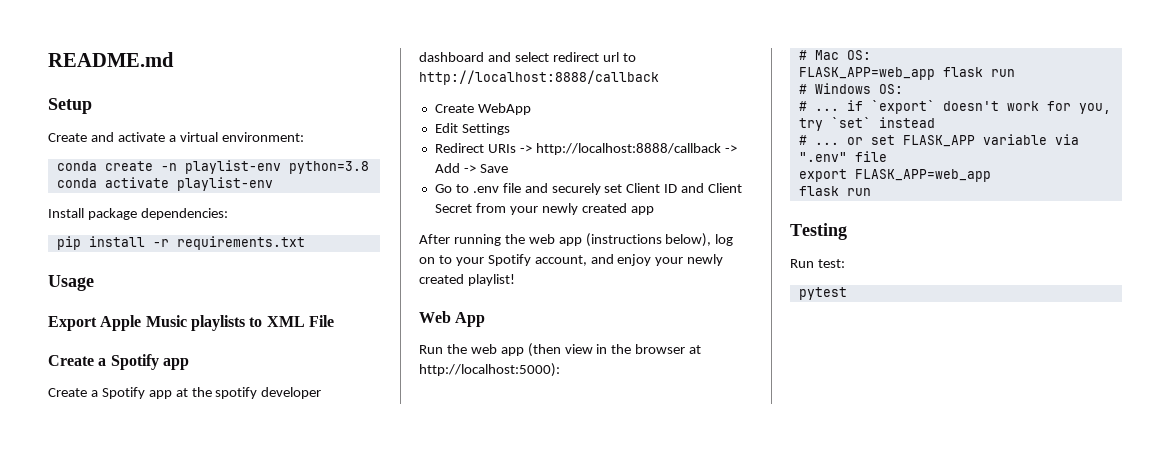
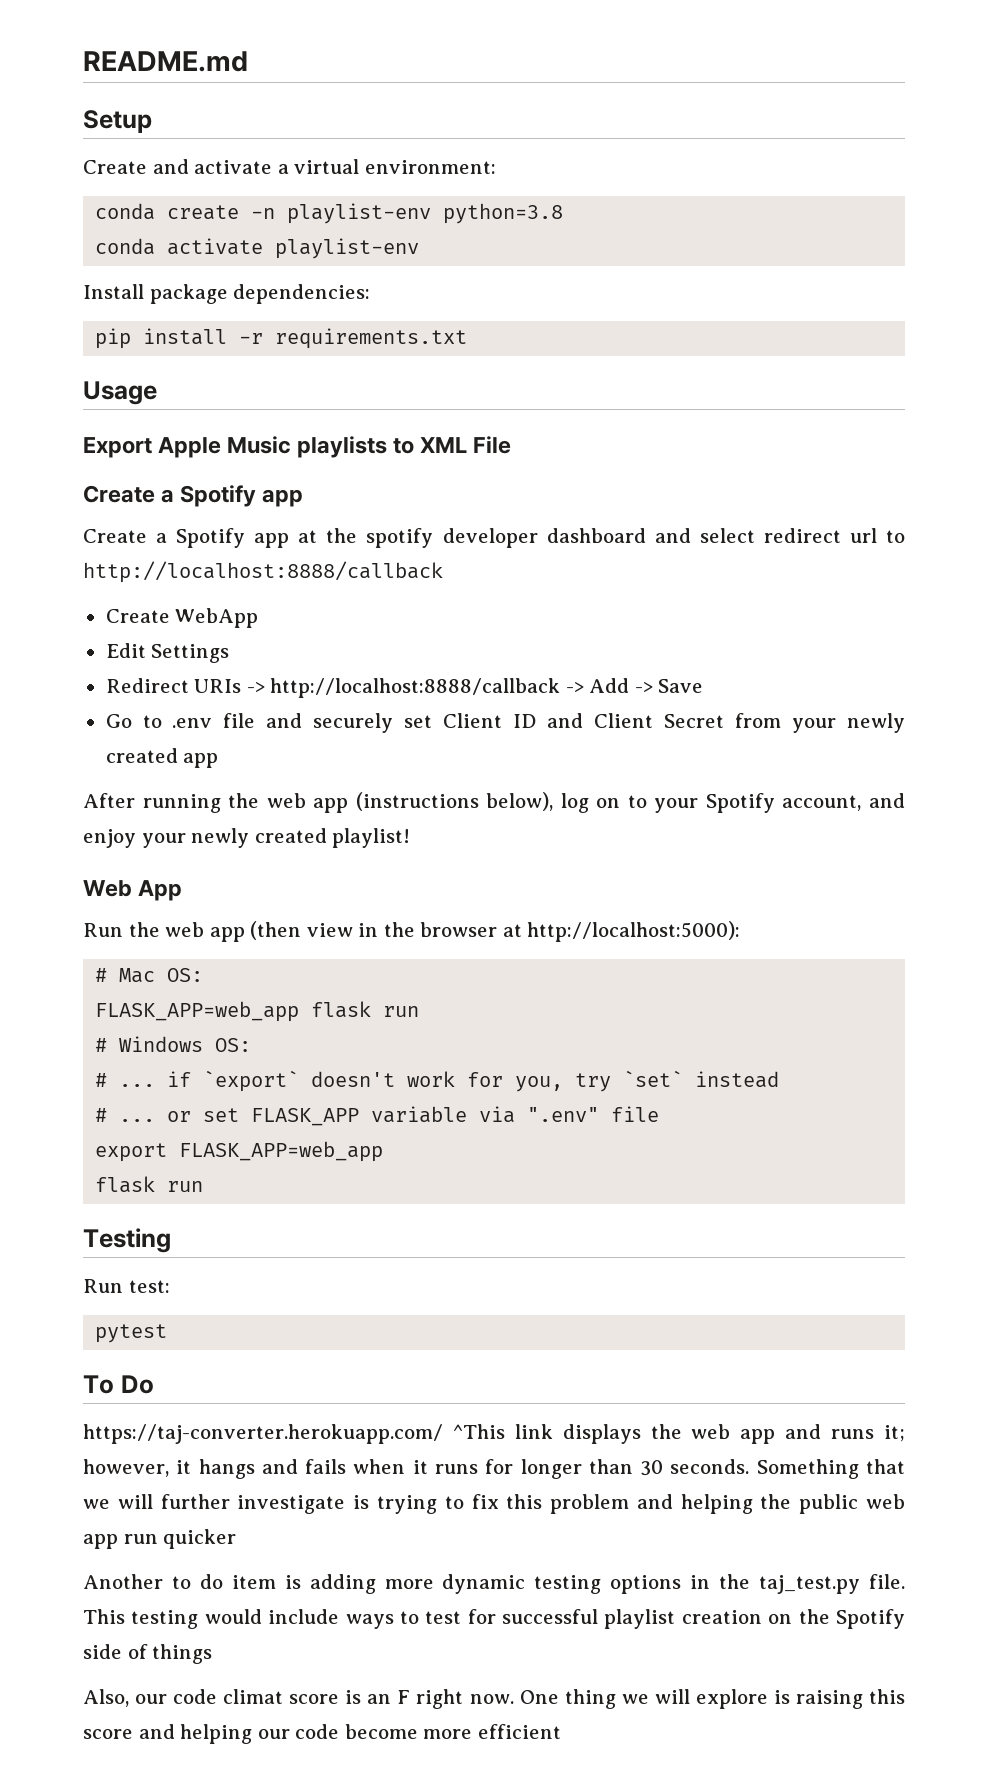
(847, 293) none -> [83,1375,154,1394] [83,1424,905,1444] [83,1459,906,1479] [83,1494,906,1514] [83,1529,237,1549] [83,1574,905,1594] [83,1609,906,1629] [83,1644,213,1664] [83,1689,906,1709] [83,1724,561,1744] // To Do // https://taj-converter.herokuapp.com/ ^This link displays the web app and runs it; however, it hangs and fails when it runs for longer than 30 seconds. Something that we will further investigate is trying to fix this problem and helping the public web app run quicker // Another to do item is adding more dynamic testing options in the taj_test.py file. This testing would include ways to test for successful playlist creation on the Spotify side of things // Also, our code climat score is an F right now. One thing we will explore is raising this score and helping our code become more efficient

